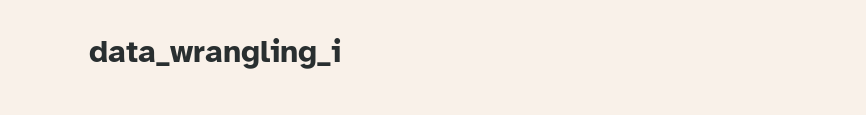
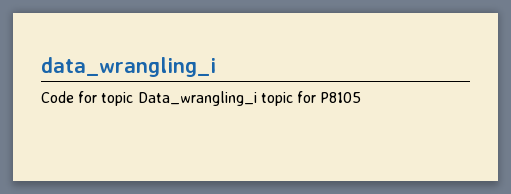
(341, 53) none -> [41,91,362,106] // Code for topic Data_wrangling_i topic for P8105

